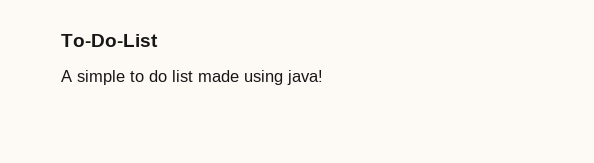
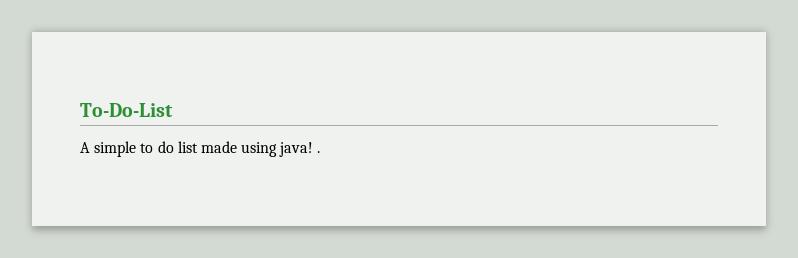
(323, 77) none -> [317,151,321,153] .

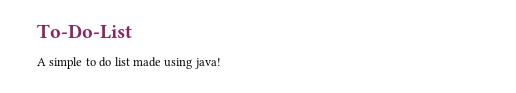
[317,151,321,153] . -> (221, 63) none

